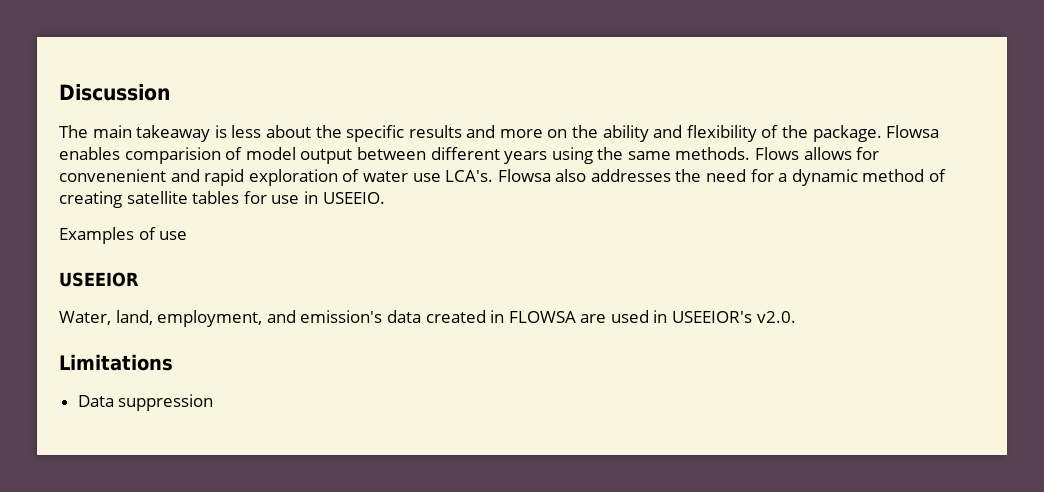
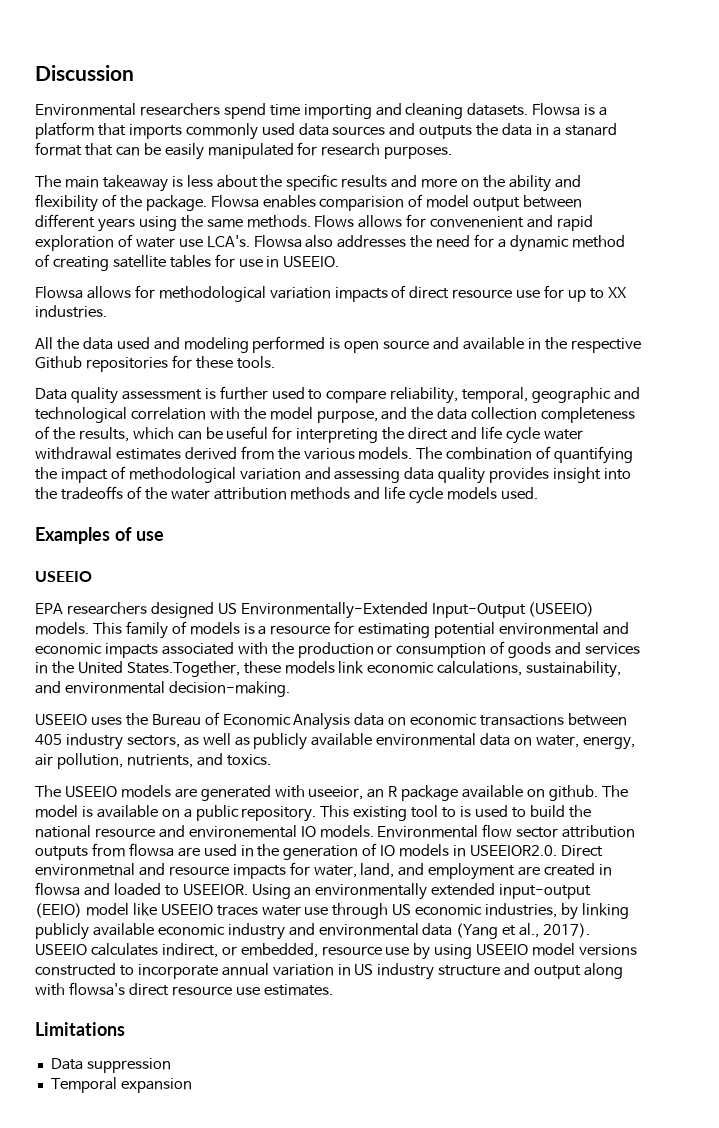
(170, 92) none -> [35,103,608,119] [35,122,617,140] [35,142,453,160] // Environmental researchers spend time importing and cleaning datasets. Flowsa is a platform that imports commonly used data sources and outputs the data in a stanard format that can be easily manipulated for research purposes.
[59,227,188,244] [59,272,139,287] [59,310,796,327] Examples of use // USEEIOR // Water, land, employment, and emission's data created in FLOWSA are used in USEEIOR's v2.0. -> [35,285,626,302] [35,305,107,318] [35,336,641,353] [35,355,275,372] [35,386,641,404] [35,407,636,423] [35,426,583,444] [35,446,634,464] [35,466,632,484] [35,486,539,504] [35,527,164,544] [35,571,92,582] [35,602,595,619] [35,621,629,639] [35,641,641,658] [35,661,622,678] [35,681,290,697] [35,712,628,730] [35,733,635,750] [35,753,271,769] [35,785,628,801] [35,805,591,822] [35,824,636,838] [35,843,603,860] [35,862,613,880] [35,882,592,900] [35,903,629,920] [35,923,591,940] [35,943,638,960] [35,963,624,980] [35,982,333,996] Flowsa allows for methodological variation impacts of direct resource use for up to XX industries. // All the data used and modeling performed is open source and available in the respective Github repositories for these tools. // Data quality assessment is further used to compare reliability, temporal, geographic and technological correlation with the model purpose, and the data collection completeness of the results, which can be useful for interpreting the direct and life cycle water withdrawal estimates derived from the various models. The combination of quantifying the impact of methodological variation and assessing data quality provides insight into the tradeoffs of the water attribution methods and life cycle models used. // Examples of use // USEEIO // EPA researchers designed US Environmentally-Extended Input-Output (USEEIO) models. This family of models is a resource for estimating potential environmental and economic impacts associated with the production or consumption of goods and services in the United States.Together, these models link economic calculations, sustainability, and environmental decision-making. // USEEIO uses the Bureau of Economic Analysis data on economic transactions between 405 industry sectors, as well as publicly available environmental data on water, energy, air pollution, nutrients, and toxics. // The USEEIO models are generated with useeior, an R package available on github. The model is available on a public repository. This existing tool to is used to build the national resource and environemental IO models. Environmental flow sector attribution outputs from flowsa are used in the generation of IO models in USEEIOR2.0. Direct environmetnal and resource impacts for water, land, and employment are created in flowsa and loaded to USEEIOR. Using an environmentally extended input-output (EEIO) model like USEEIO traces water use through US economic industries, by linking publicly available economic industry and environmental data (Yang et al., 2017). USEEIO calculates indirect, or embedded, resource use by using USEEIO model versions constructed to incorporate annual variation in US industry structure and output along with flowsa's direct resource use estimates.
(214, 402) none -> [50,1077,192,1093] // Temporal expansion

